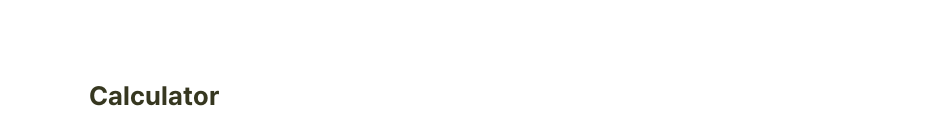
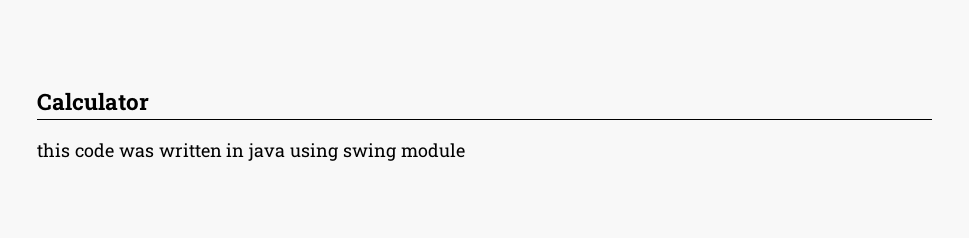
(219, 96) none -> [37,143,465,161] // this code was written in java using swing module

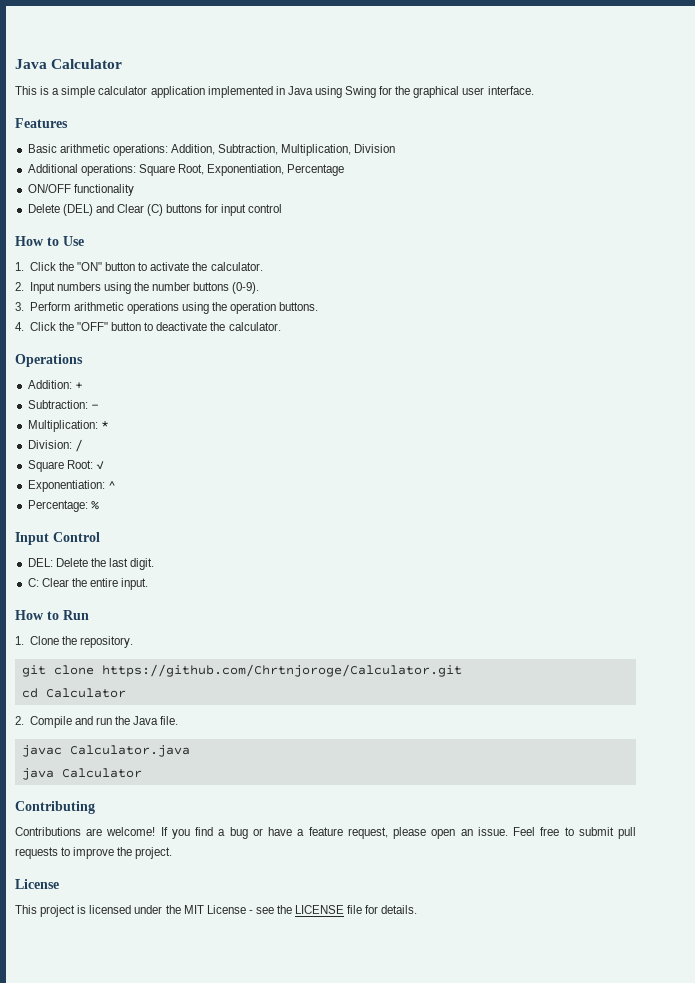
[37,92,149,111] [37,143,465,161] Calculator // this code was written in java using swing module -> [15,59,123,69] [15,86,534,98] [15,118,68,128] [27,144,396,156] [27,164,345,176] [27,184,134,196] [27,204,283,216] [15,236,84,246] [15,262,263,271] [15,282,260,294] [15,302,319,314] [15,322,281,331] [15,354,83,367] [27,380,83,389] [27,400,99,409] [27,420,109,432] [27,439,83,452] [27,460,104,472] [27,480,116,492] [27,500,99,512] [15,532,100,545] [27,558,155,570] [27,578,149,590] [15,610,89,620] [15,636,134,648] [21,664,462,677] [21,688,126,698] [15,716,179,728] [21,745,190,757] [21,768,142,780] [15,801,95,814] [15,827,636,839] [15,847,173,859] [15,879,59,889] [15,905,418,917] Java Calculator // This is a simple calculator application implemented in Java using Swing for the graphical user interface. // Features // Basic arithmetic operations: Addition, Subtraction, Multiplication, Division // Additional operations: Square Root, Exponentiation, Percentage // ON/OFF functionality // Delete (DEL) and Clear (C) buttons for input control // How to Use // 1. Click the "ON" button to activate the calculator. // 2. Input numbers using the number buttons (0-9). // 3. Perform arithmetic operations using the operation buttons. // 4. Click the "OFF" button to deactivate the calculator. // Operations // Addition: + // Subtraction: - // Multiplication: * // Division: / // Square Root: √ // Exponentiation: ^ // Percentage: % // Input Control // DEL: Delete the last digit. // C: Clear the entire input. // How to Run // 1. Clone the repository. // git clone https://github.com/Chrtnjoroge/Calculator.git // cd Calculator // 2. Compile and run the Java file. // javac Calculator.java // java Calculator // Contributing // Contributions are welcome! If you find a bug or have a feature request, please open an issue. Feel free to submit pull requests to improve the project. // License // This project is licensed under the MIT License - see the LICENSE file for details.

